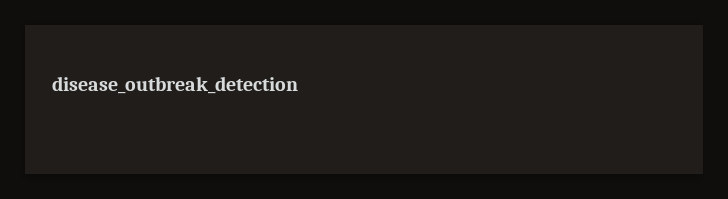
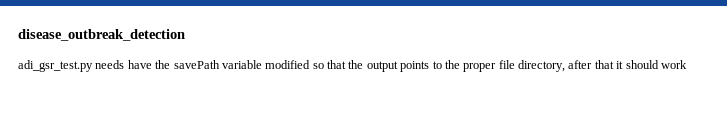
(298, 85) none -> [18,60,687,72] // adi_gsr_test.py needs have the savePath variable modified so that the output points to the proper file directory, after that it should work

